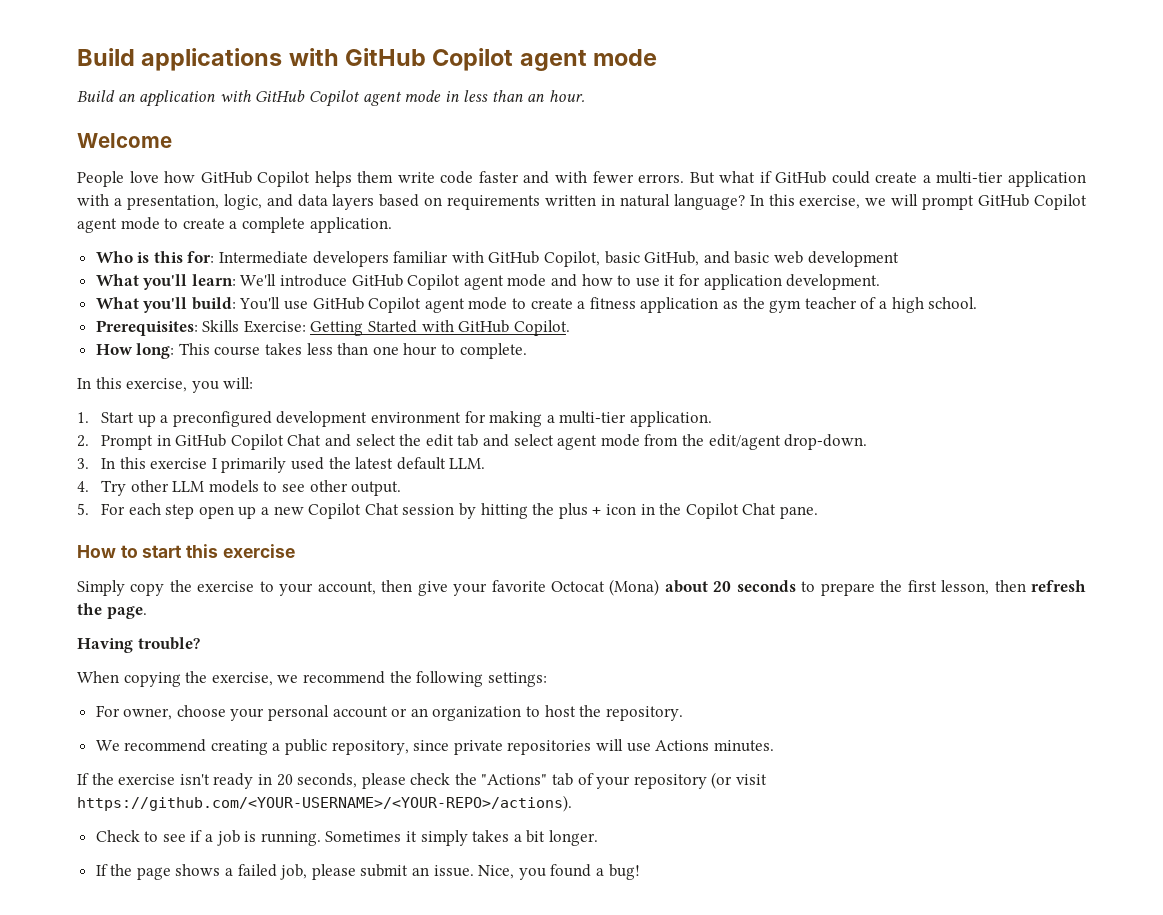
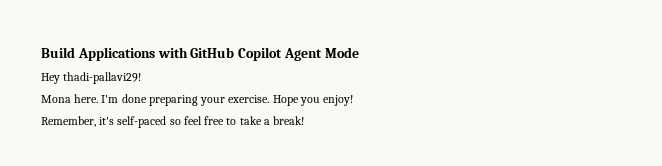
[77,48,658,71] [77,90,586,107] [77,133,172,148] [77,171,1086,187] [77,194,1088,210] [77,217,392,233] [95,251,899,267] [95,274,881,290] [95,297,978,313] [95,320,570,336] [95,343,527,359] [77,377,254,393] [77,411,713,427] [77,434,868,450] [77,457,486,473] [77,480,402,496] [77,503,818,519] [77,544,295,558] [77,579,1087,596] [77,603,147,619] [77,637,200,653] [77,671,547,687] [95,705,683,721] [95,739,774,755] [77,772,768,789] [77,795,572,812] [95,830,598,846] [95,864,640,880] Build applications with GitHub Copilot agent mode // Build an application with GitHub Copilot agent mode in less than an hour. // Welcome // People love how GitHub Copilot helps them write code faster and with fewer errors. But what if GitHub could create a multi-tier application with a presentation, logic, and data layers based on requirements written in natural language? In this exercise, we will prompt GitHub Copilot agent mode to create a complete application. // Who is this for: Intermediate developers familiar with GitHub Copilot, basic GitHub, and basic web development // What you'll learn: We'll introduce GitHub Copilot agent mode and how to use it for application development. // What you'll build: You'll use GitHub Copilot agent mode to create a fitness application as the gym teacher of a high school. // Prerequisites: Skills Exercise: Getting Started with GitHub Copilot. // How long: This course takes less than one hour to complete. // In this exercise, you will: // 1. Start up a preconfigured development environment for making a multi-tier application. // 2. Prompt in GitHub Copilot Chat and select the edit tab and select agent mode from the edit/agent drop-down. // 3. In this exercise I primarily used the latest default LLM. // 4. Try other LLM models to see other output. // 5. For each step open up a new Copilot Chat session by hitting the plus + icon in the Copilot Chat pane. // How to start this exercise // Simply copy the exercise to your account, then give your favorite Octocat (Mona) about 20 seconds to prepare the first lesson, then refresh the page. // Having trouble? // When copying the exercise, we recommend the following settings: // For owner, choose your personal account or an organization to host the repository. // We recommend creating a public repository, since private repositories will use Actions minutes. // If the exercise isn't ready in 20 seconds, please check the "Actions" tab of your repository (or visit https://github.com/<YOUR-USERNAME>/<YOUR-REPO>/actions). // Check to see if a job is running. Sometimes it simply takes a bit longer. // If the page shows a failed job, please submit an issue. Nice, you found a bug! -> [41,47,359,61] [41,72,142,84] [41,94,354,106] [41,116,305,128] Build Applications with GitHub Copilot Agent Mode // Hey thadi-pallavi29! // Mona here. I'm done preparing your exercise. Hope you enjoy! // Remember, it's self-paced so feel free to take a break!

